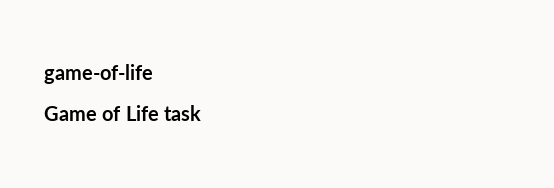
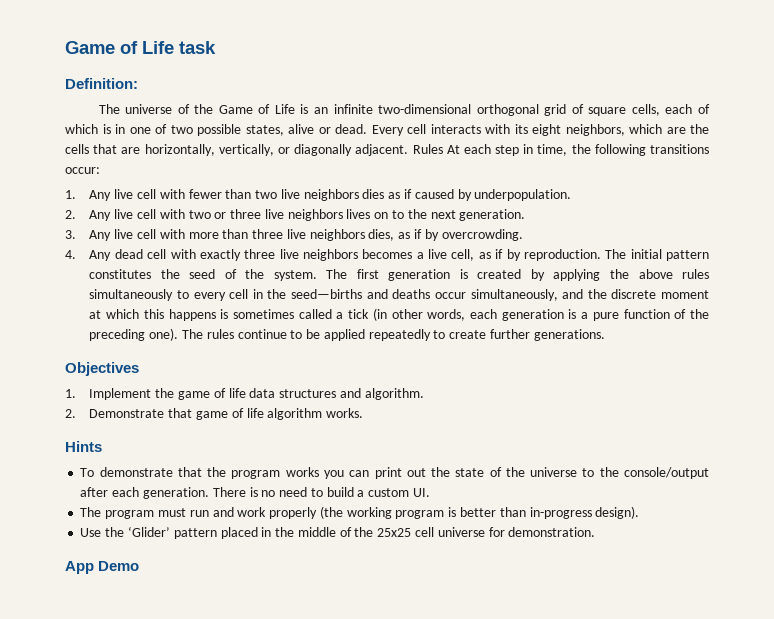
[44,64,153,84] game-of-life // -> (65, 47) none
(201, 113) none -> [65,78,138,89] [98,104,710,116] [65,124,709,136] [65,144,709,156] [65,167,100,174] [65,189,572,201] [65,209,526,221] [65,229,523,241] [65,249,710,261] [89,269,709,281] [89,289,709,301] [89,308,709,321] [89,328,605,341] [65,362,139,376] [65,388,424,400] [65,408,364,420] [65,441,102,452] [80,467,709,479] [80,487,430,499] [80,506,640,519] [80,526,596,539] [65,561,140,574] // Definition: // The universe of the Game of Life is an infinite two-dimensional orthogonal grid of square cells, each of which is in one of two possible states, alive or dead. Every cell interacts with its eight neighbors, which are the cells that are horizontally, vertically, or diagonally adjacent. Rules At each step in time, the following transitions occur: // 1. Any live cell with fewer than two live neighbors dies as if caused by underpopulation. // 2. Any live cell with two or three live neighbors lives on to the next generation. // 3. Any live cell with more than three live neighbors dies, as if by overcrowding. // 4. Any dead cell with exactly three live neighbors becomes a live cell, as if by reproduction. The initial pattern constitutes the seed of the system. The first generation is created by applying the above rules simultaneously to every cell in the seed—births and deaths occur simultaneously, and the discrete moment at which this happens is sometimes called a tick (in other words, each generation is a pure function of the preceding one). The rules continue to be applied repeatedly to create further generations. // Objectives // 1. Implement the game of life data structures and algorithm. // 2. Demonstrate that game of life algorithm works. // Hints // To demonstrate that the program works you can print out the state of the universe to the console/output after each generation. There is no need to build a custom UI. // The program must run and work properly (the working program is better than in-progress design). // Use the ‘Glider’ pattern placed in the middle of the 25x25 cell universe for demonstration. // App Demo

